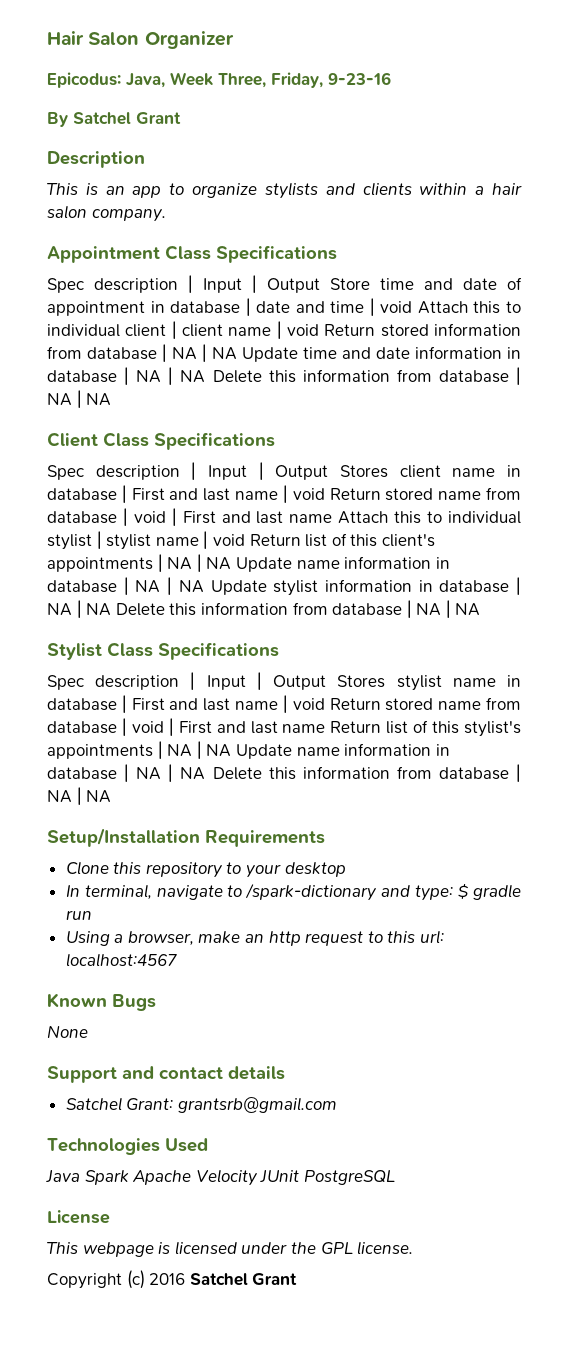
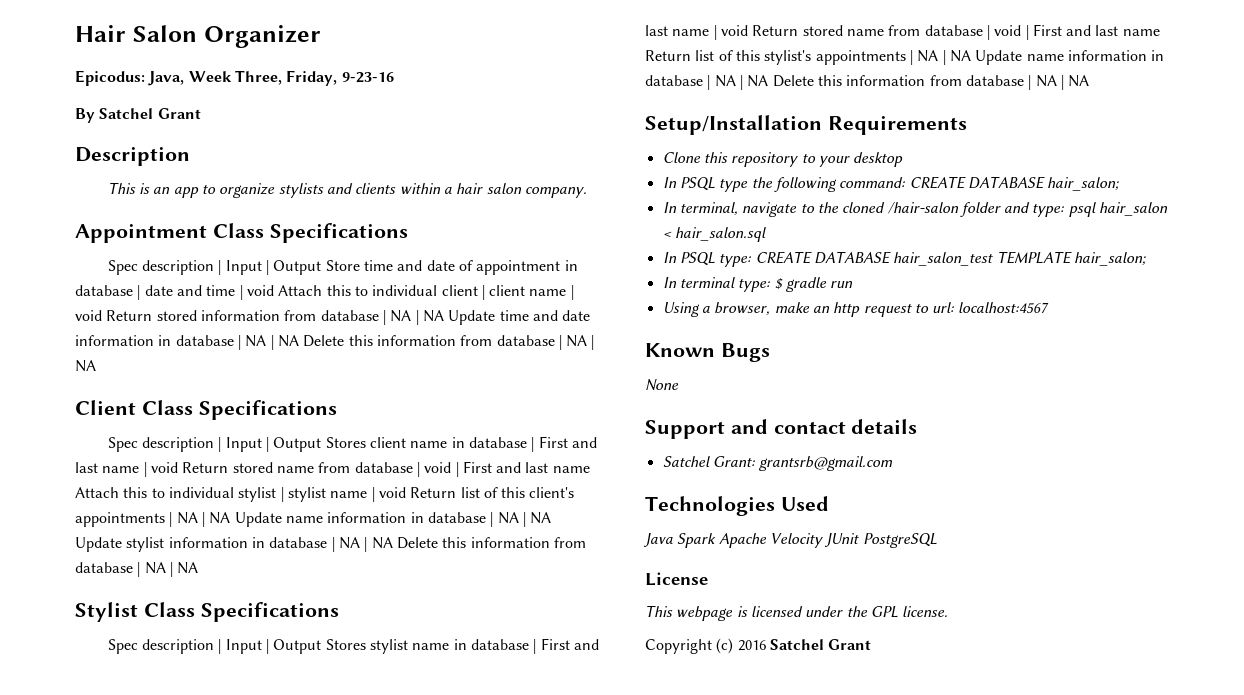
[84,883,411,901] terminal, navigate to /spark-dictionary and -> [679,176,1120,192] [662,202,1169,217] [662,227,766,242] [662,251,1146,267] [662,277,735,288] PSQL type the following command: CREATE DATABASE hair_salon; // In terminal, navigate to the cloned /hair-salon folder and type: psql hair_salon < hair_salon.sql // In PSQL type: CREATE DATABASE hair_salon_test TEMPLATE hair_salon; // In terminal
[387,931,416,943] this -> (929, 308) none

